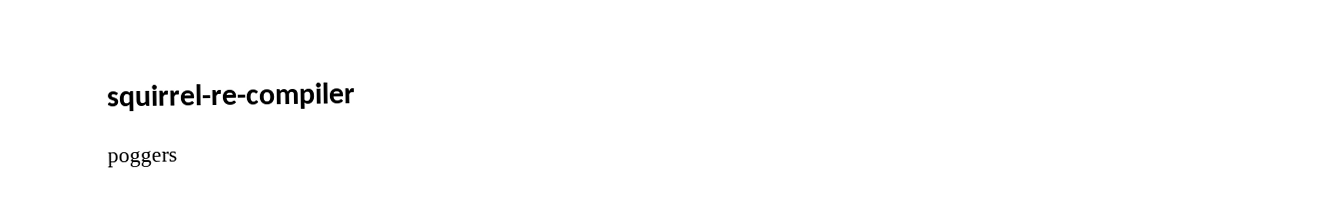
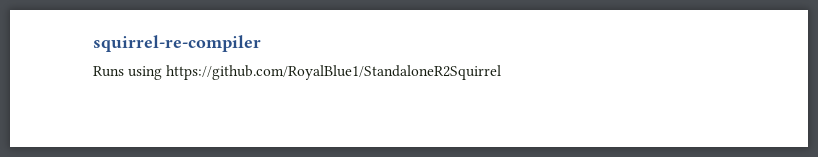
[107,150,177,168] poggers -> [93,65,502,80] Runs using https://github.com/RoyalBlue1/StandaloneR2Squirrel

